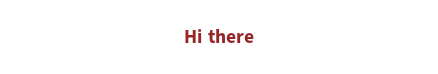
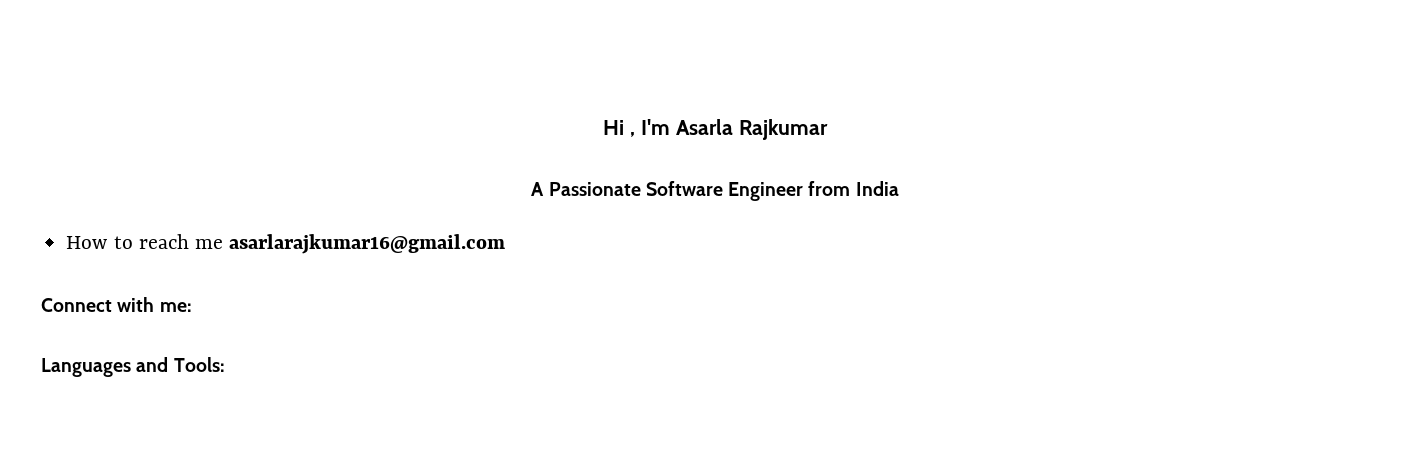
[207,29,254,43] there -> [630,119,828,140] [531,181,899,201] [66,234,506,254] [41,297,192,312] [41,357,225,377] , I'm Asarla Rajkumar // A Passionate Software Engineer from India // How to reach me asarlarajkumar16@gmail.com // Connect with me: // Languages and Tools:

